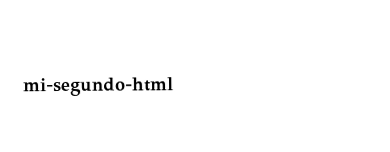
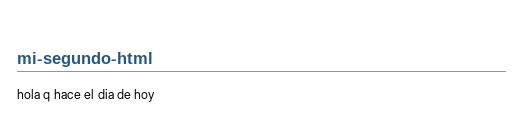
(174, 87) none -> [17,89,156,102] // hola q hace el dia de hoy

